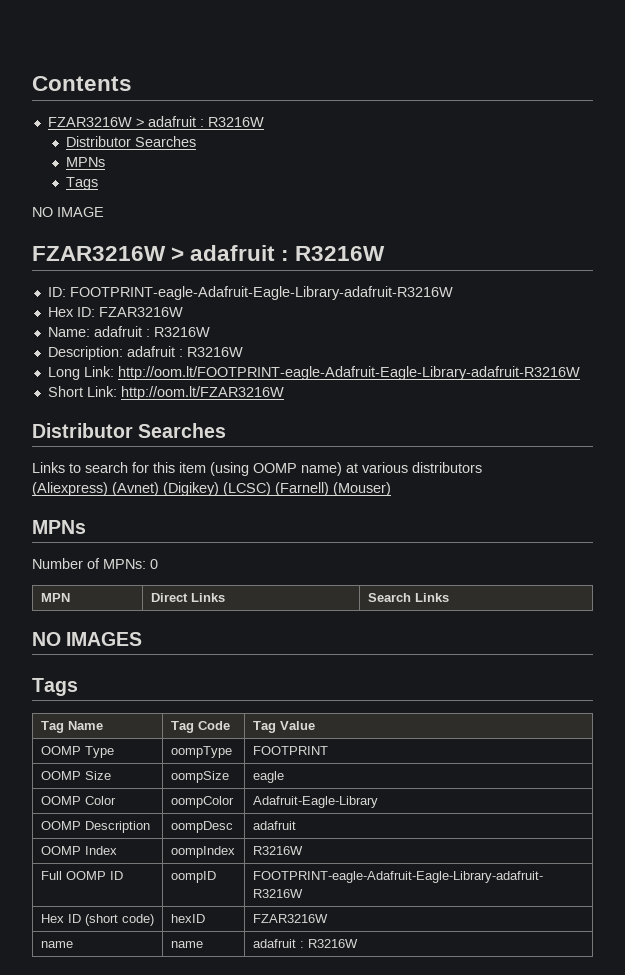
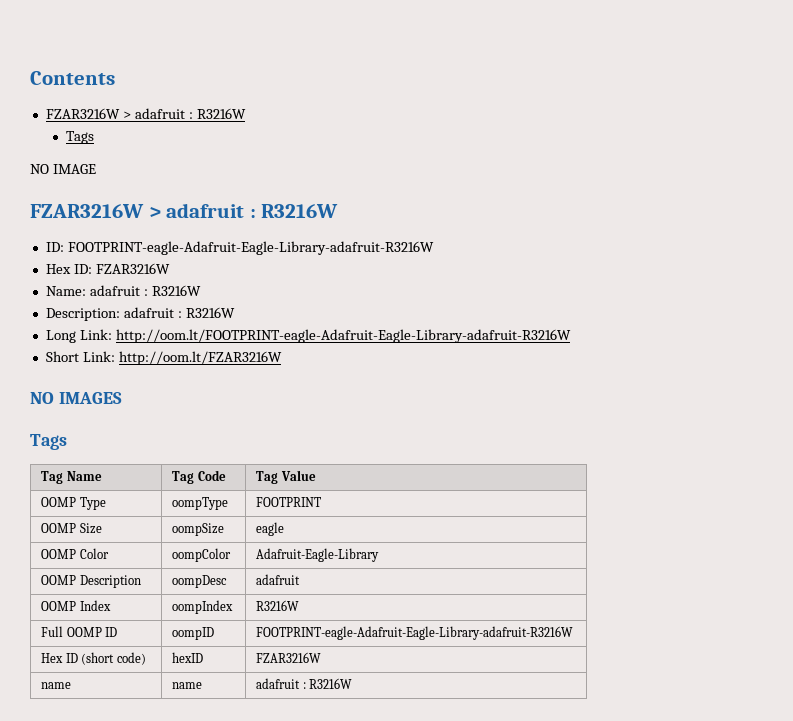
[66,136,197,147] [66,157,106,167] // Distributor Searches // MPNs -> (246, 113) none
[32,423,227,438] [32,462,482,476] [32,482,391,496] [32,520,86,534] [32,558,158,569] [40,593,70,602] [150,593,225,602] [367,593,449,602] // Distributor Searches // Links to search for this item (using OOMP name) at various distributors // (Aliexpress) (Avnet) (Digikey) (LCSC) (Farnell) (Mouser) // MPNs // Number of MPNs: 0 // MPN | Direct Links | Search Links -> (282, 358) none

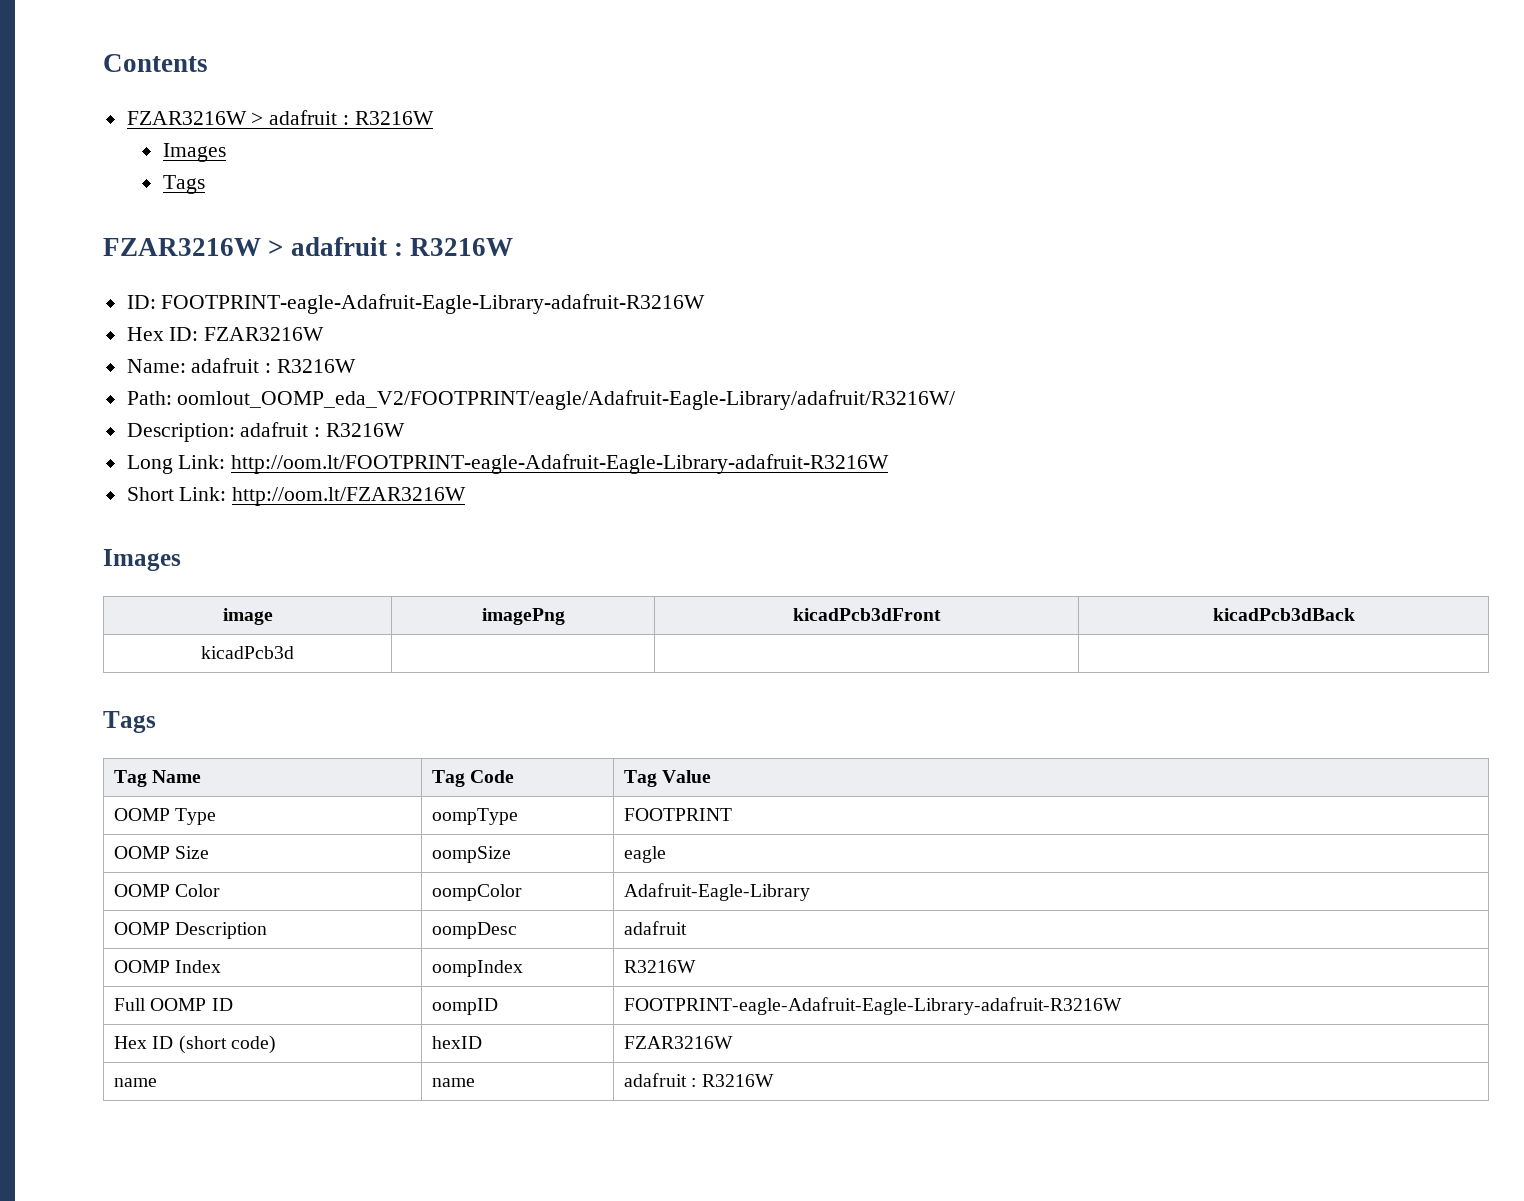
[66,131,95,144] [30,164,96,174] // Tags // NO IMAGE -> [162,143,226,162] [162,175,205,194] // Images // Tags
(201, 290) none -> [126,390,956,410] // Path: oomlout_OOMP_eda_V2/FOOTPRINT/eagle/Adafruit-Eagle-Library/adafruit/R3216W/
[30,392,122,404] NO IMAGES -> [103,549,181,571] [222,608,273,625] [481,608,565,625] [792,608,941,621] [1212,608,1355,621] [201,646,294,659] Images // image | imagePng | kicadPcb3dFront | kicadPcb3dBack // kicadPcb3d | | |

